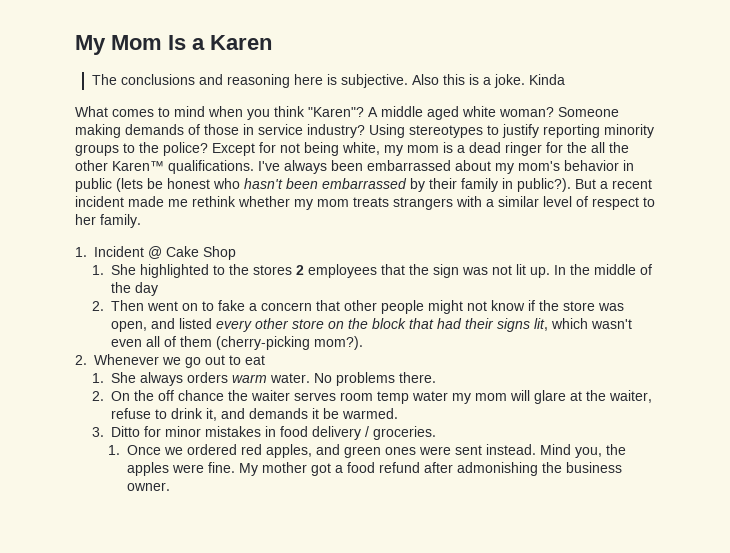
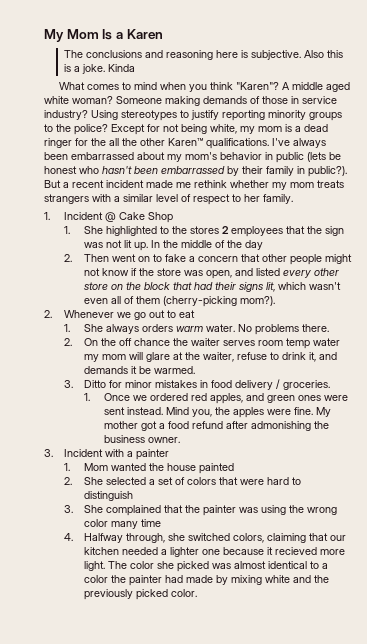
(171, 486) none -> [44,449,170,460] [64,463,235,474] [64,477,302,485] [84,491,134,501] [64,505,338,516] [84,519,162,529] [64,533,347,543] [84,547,346,557] [84,561,329,572] [84,575,330,586] [84,589,198,600] // 3. Incident with a painter // 1. Mom wanted the house painted // 2. She selected a set of colors that were hard to distinguish // 3. She complained that the painter was using the wrong color many time // 4. Halfway through, she switched colors, claiming that our kitchen needed a lighter one because it recieved more light. The color she picked was almost identical to a color the painter had made by mixing white and the previously picked color.

